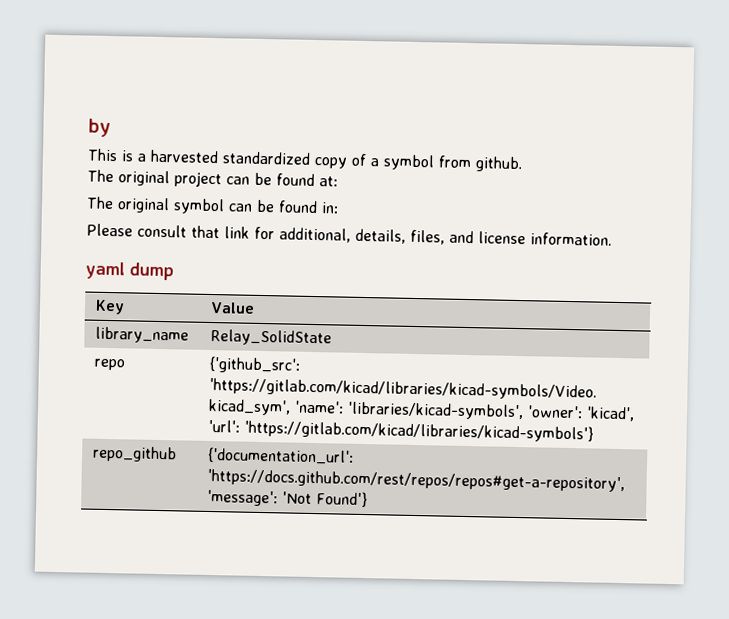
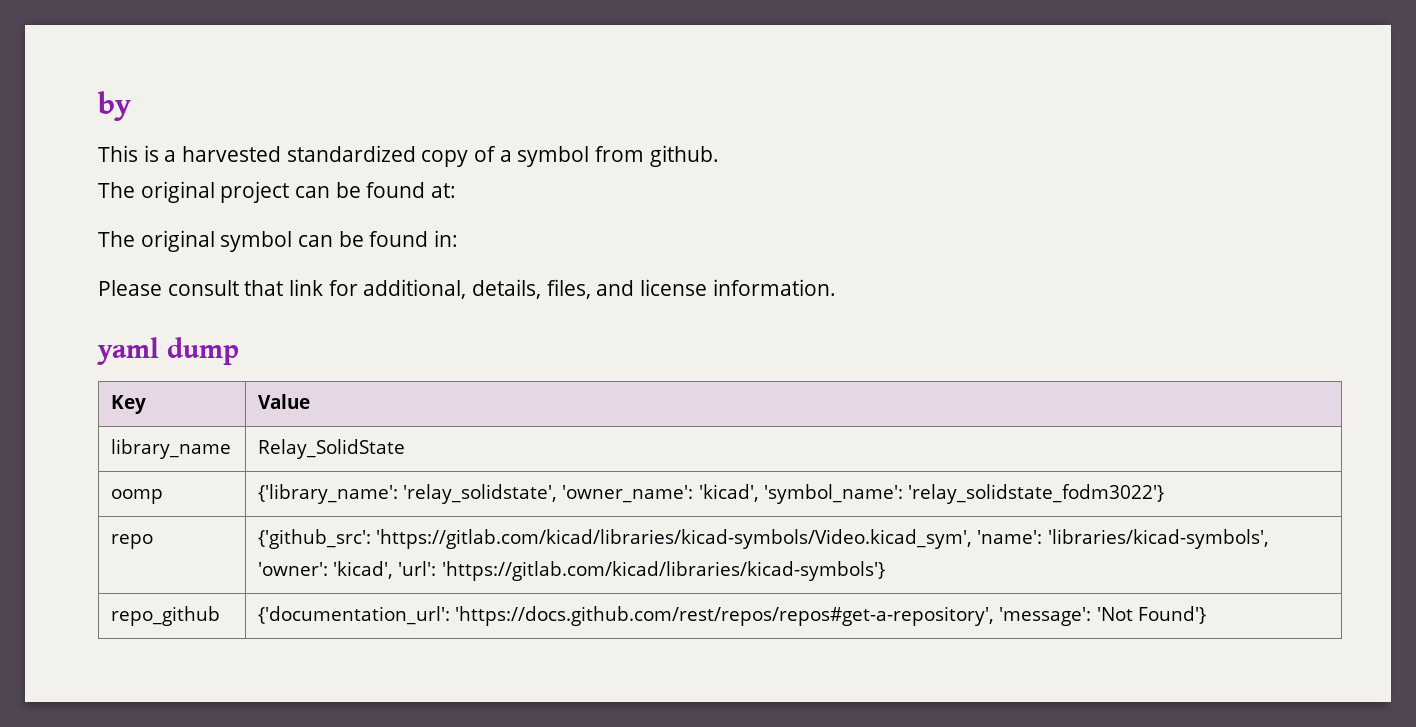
(332, 337) none -> [111,489,164,504] [258,484,1164,504] // oomp | {'library_name': 'relay_solidstate', 'owner_name': 'kicad', 'symbol_name': 'relay_solidstate_fodm3022'}

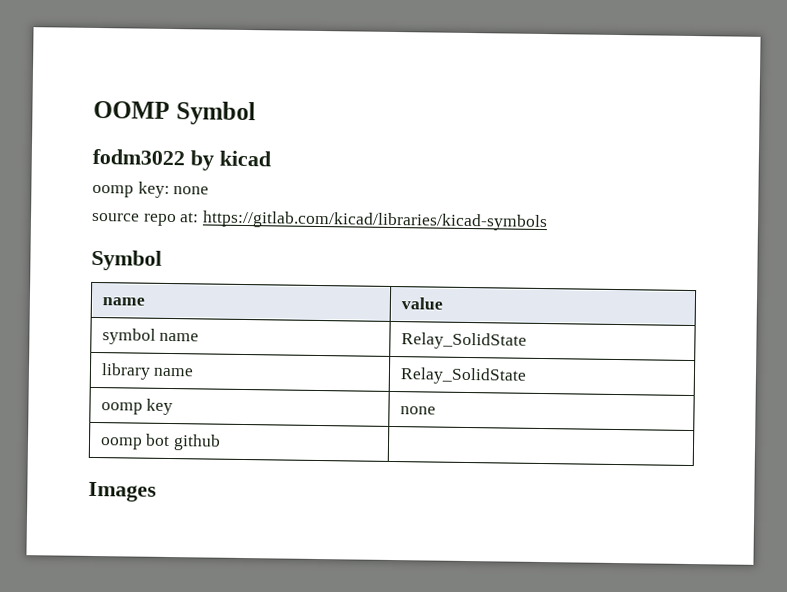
[98,91,131,121] [98,145,719,167] [98,181,457,203] [98,230,459,252] [98,279,836,299] [97,337,239,365] [111,395,147,414] [258,394,311,409] [111,439,232,459] [258,439,406,459] [111,489,164,504] [258,484,1164,504] [111,534,154,549] [258,529,1269,549] [258,561,885,581] [111,606,221,626] [258,606,1206,626] by // This is a harvested standardized copy of a symbol from github. // The original project can be found at: // The original symbol can be found in: // Please consult that link for additional, details, files, and license information. // yaml dump // Key | Value // library_name | Relay_SolidState // oomp | {'library_name': 'relay_solidstate', 'owner_name': 'kicad', 'symbol_name': 'relay_solidstate_fodm3022'} // repo | {'github_src': 'https://gitlab.com/kicad/libraries/kicad-symbols/Video.kicad_sym', 'name': 'libraries/kicad-symbols', 'owner': 'kicad', 'url': 'https://gitlab.com/kicad/libraries/kicad-symbols'} // repo_github | {'documentation_url': 'https://docs.github.com/rest/repos/repos#get-a-repository', 'message': 'Not Found'} -> [93,100,256,126] [92,148,271,171] [92,181,210,198] [91,210,549,232] [91,249,162,271] [101,297,145,306] [400,297,443,310] [101,328,200,345] [400,332,527,350] [100,363,195,380] [399,367,527,385] [100,398,174,416] [399,406,436,415] [99,433,221,451] [88,481,157,502] OOMP Symbol // fodm3022 by kicad // oomp key: none // source repo at: https://gitlab.com/kicad/libraries/kicad-symbols // Symbol // name | value // symbol name | Relay_SolidState // library name | Relay_SolidState // oomp key | none // oomp bot github | // Images

